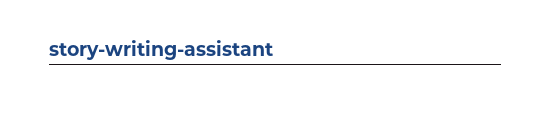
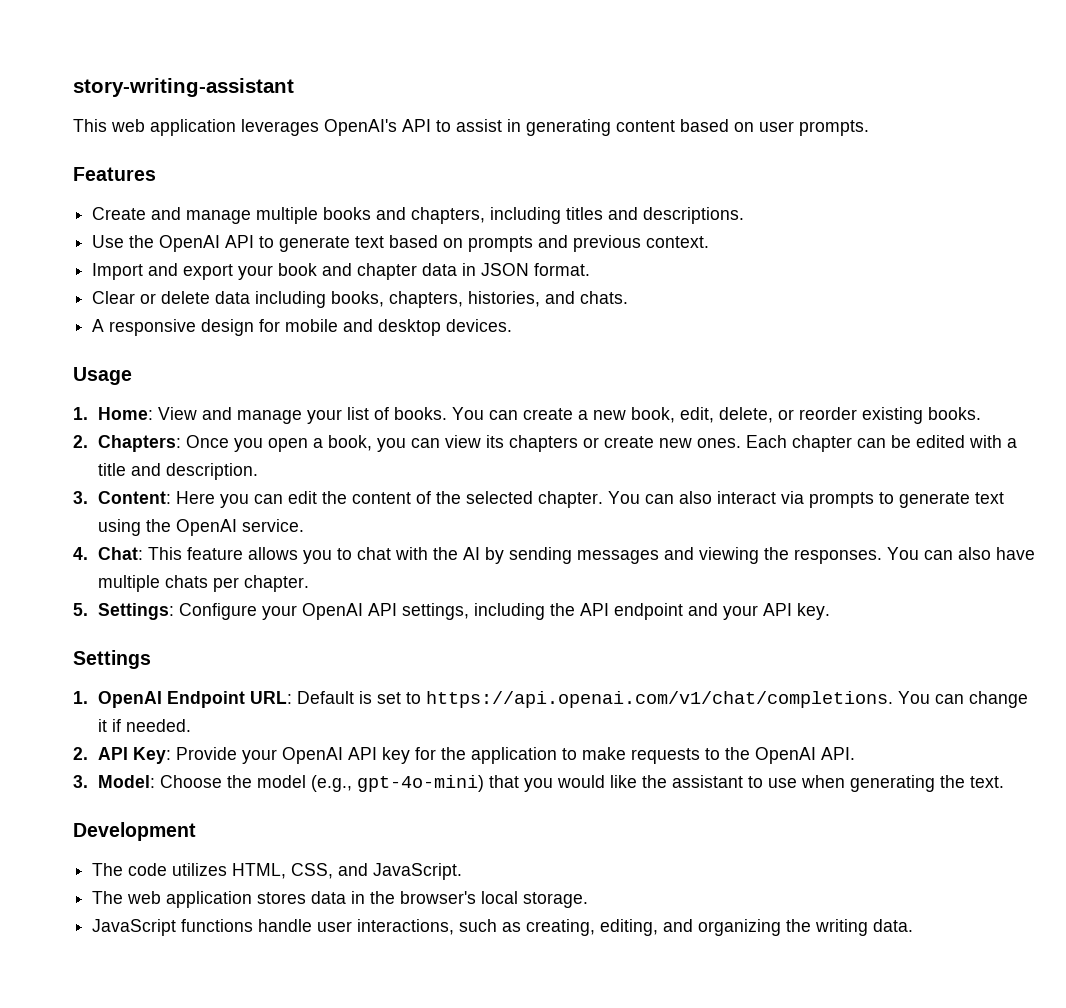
(273, 50) none -> [73,119,869,136] [73,167,156,181] [92,207,745,224] [92,235,710,252] [92,263,591,280] [92,291,629,308] [92,319,513,336] [73,367,132,385] [73,407,981,424] [73,435,1017,452] [97,463,258,480] [73,491,1004,508] [97,519,304,536] [73,547,1035,564] [97,575,309,592] [73,603,830,620] [73,650,151,669] [73,691,1028,708] [97,719,191,732] [73,747,855,764] [73,775,1004,792] [73,822,196,841] [92,863,463,880] [92,891,589,908] [92,919,914,936] // This web application leverages OpenAI's API to assist in generating content based on user prompts. // Features // Create and manage multiple books and chapters, including titles and descriptions. // Use the OpenAI API to generate text based on prompts and previous context. // Import and export your book and chapter data in JSON format. // Clear or delete data including books, chapters, histories, and chats. // A responsive design for mobile and desktop devices. // Usage // 1. Home: View and manage your list of books. You can create a new book, edit, delete, or reorder existing books. // 2. Chapters: Once you open a book, you can view its chapters or create new ones. Each chapter can be edited with a title and description. // 3. Content: Here you can edit the content of the selected chapter. You can also interact via prompts to generate text using the OpenAI service. // 4. Chat: This feature allows you to chat with the AI by sending messages and viewing the responses. You can also have multiple chats per chapter. // 5. Settings: Configure your OpenAI API settings, including the API endpoint and your API key. // Settings // 1. OpenAI Endpoint URL: Default is set to https://api.openai.com/v1/chat/completions. You can change it if needed. // 2. API Key: Provide your OpenAI API key for the application to make requests to the OpenAI API. // 3. Model: Choose the model (e.g., gpt-4o-mini) that you would like the assistant to use when generating the text. // Development // The code utilizes HTML, CSS, and JavaScript. // The web application stores data in the browser's local storage. // JavaScript functions handle user interactions, such as creating, editing, and organizing the writing data.

